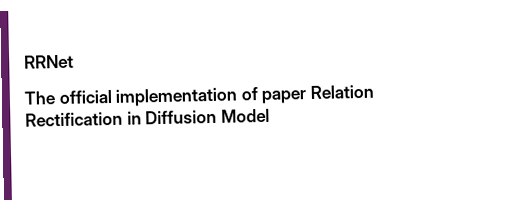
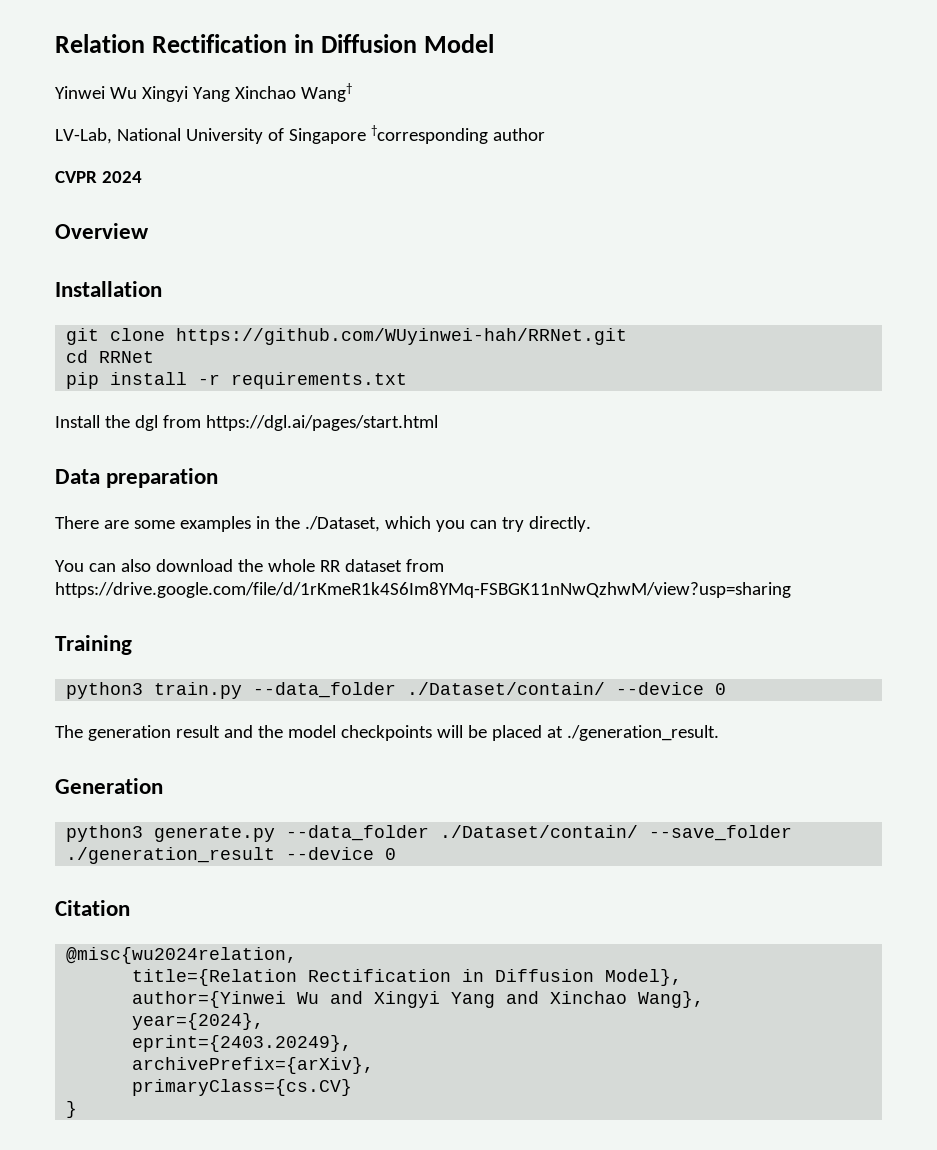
[24,54,74,69] [24,87,308,107] RRNet // The official implementation of paper -> (55, 43) none
(270, 115) none -> [55,83,352,102] [55,125,545,144] [55,171,142,183] [55,223,149,239] [55,281,162,297] [66,328,628,345] [66,350,155,363] [66,372,408,389] [55,415,438,431] [55,468,219,488] [55,516,591,532] [55,559,444,572] [55,582,791,598] [55,635,132,655] [66,682,727,699] [55,725,719,741] [55,778,163,794] [66,825,793,842] [66,847,397,864] [55,900,130,916] [66,947,298,964] [132,969,683,986] [132,991,705,1008] [132,1013,265,1030] [132,1035,353,1052] [132,1057,375,1074] [132,1079,353,1096] [66,1101,78,1118] // Yinwei Wu Xingyi Yang Xinchao Wang† // LV-Lab, National University of Singapore †corresponding author // CVPR 2024 // Overview // Installation // git clone https://github.com/WUyinwei-hah/RRNet.git // cd RRNet // pip install -r requirements.txt // Install the dgl from https://dgl.ai/pages/start.html // Data preparation // There are some examples in the ./Dataset, which you can try directly. // You can also download the whole RR dataset from https://drive.google.com/file/d/1rKmeR1k4S6Im8YMq-FSBGK11nNwQzhwM/view?usp=sharing // Training // python3 train.py --data_folder ./Dataset/contain/ --device 0 // The generation result and the model checkpoints will be placed at ./generation_result. // Generation // python3 generate.py --data_folder ./Dataset/contain/ --save_folder ./generation_result --device 0 // Citation // @misc{wu2024relation, // title={Relation Rectification in Diffusion Model}, // author={Yinwei Wu and Xingyi Yang and Xinchao Wang}, // year={2024}, // eprint={2403.20249}, // archivePrefix={arXiv}, // primaryClass={cs.CV} // }

